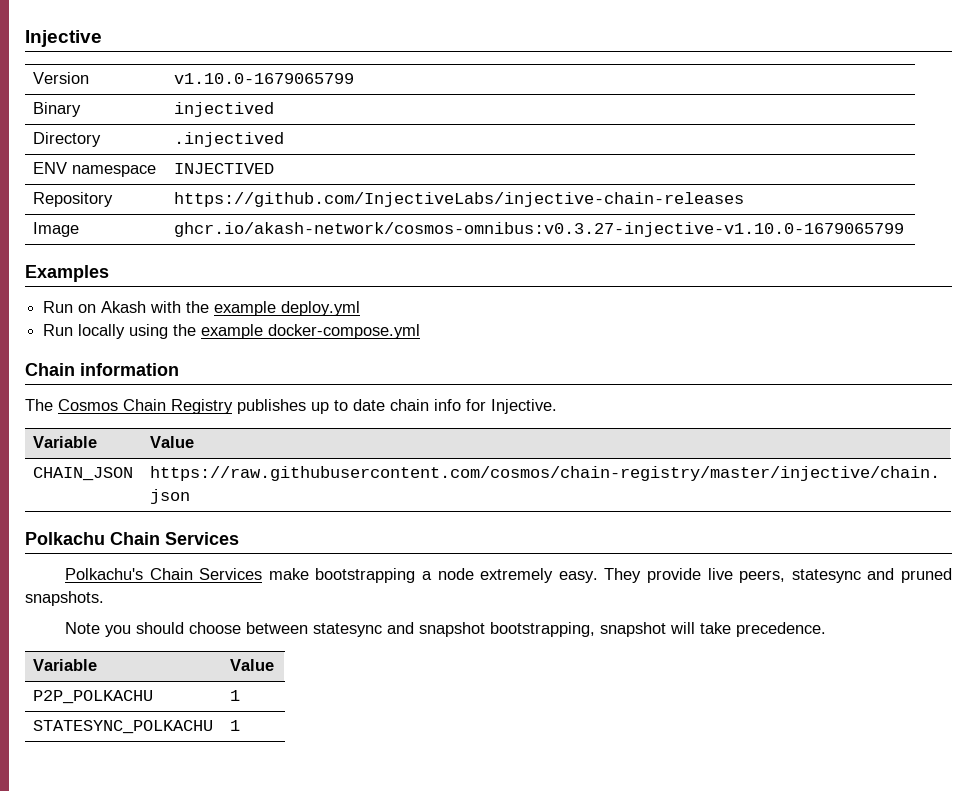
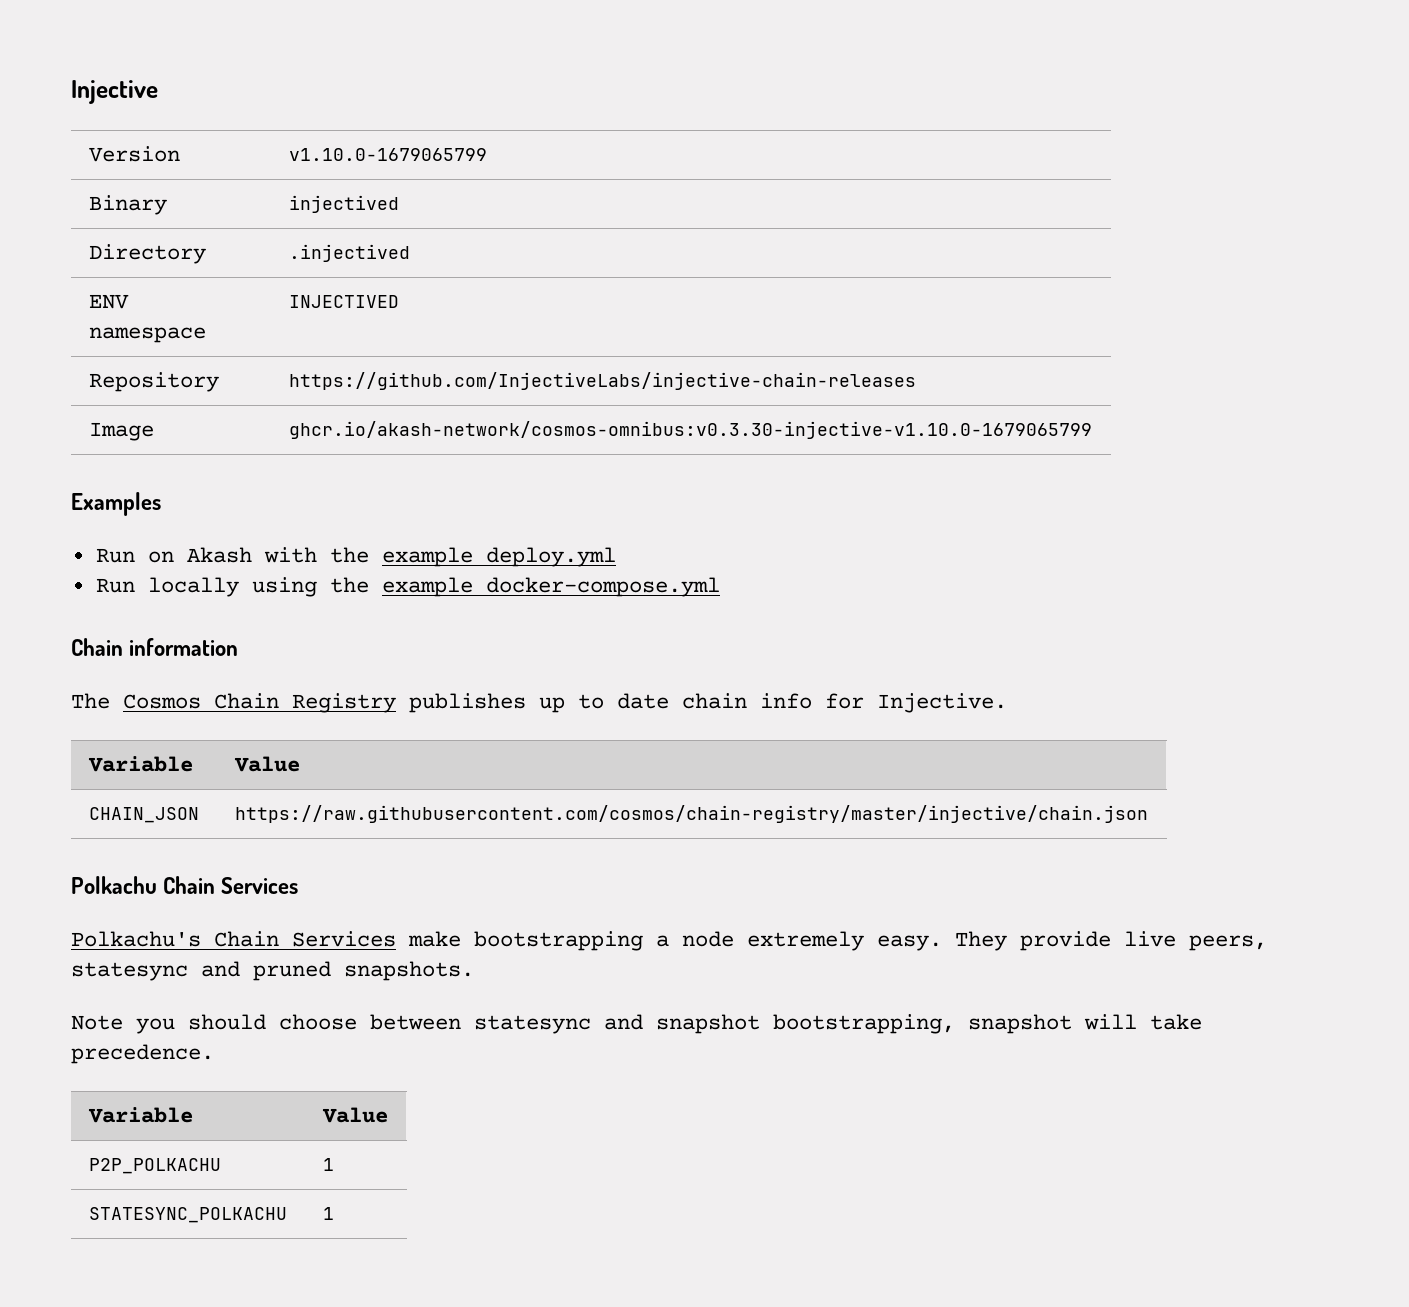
[174,222,905,237] ghcr.io/akash-network/cosmos-omnibus:v0.3.27-injective-v1.10.0-1679065799 -> [288,421,1092,439] ghcr.io/akash-network/cosmos-omnibus:v0.3.30-injective-v1.10.0-1679065799

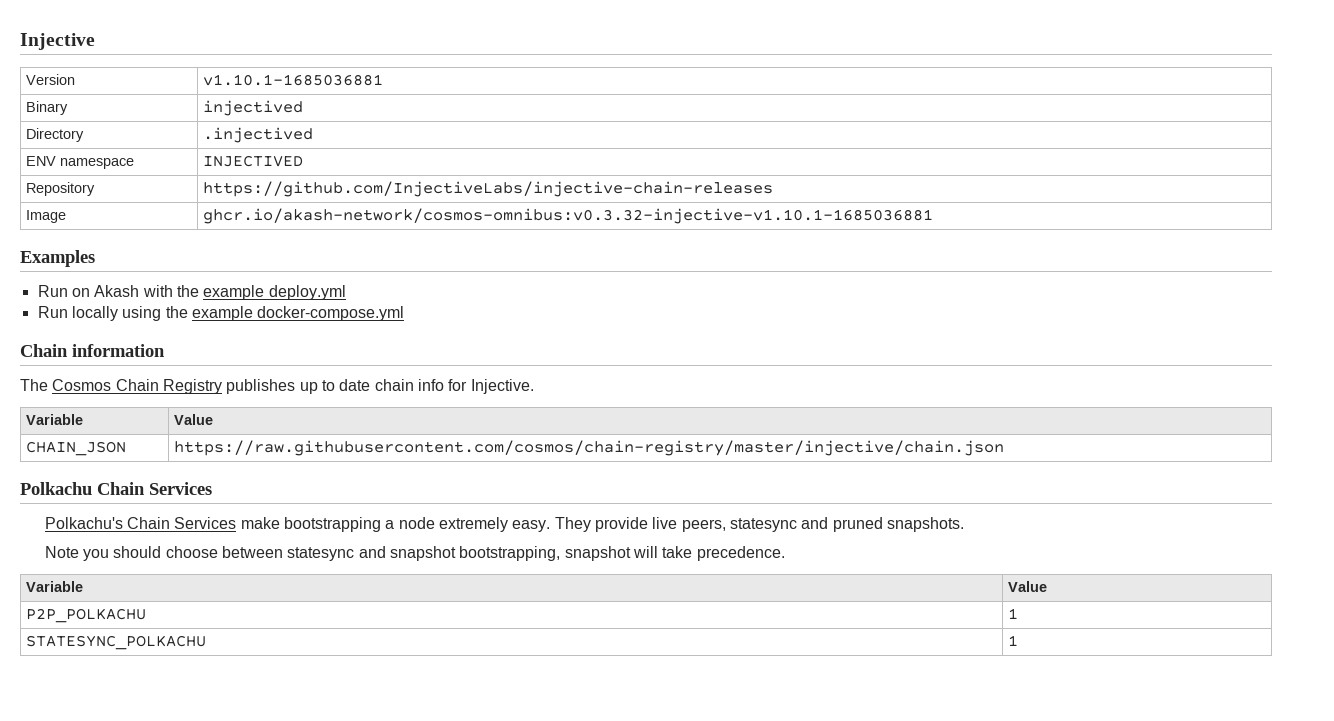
[288,148,487,161] v1.10.0-1679065799 -> [203,74,384,86] v1.10.1-1685036881
[288,421,1092,439] ghcr.io/akash-network/cosmos-omnibus:v0.3.30-injective-v1.10.0-1679065799 -> [203,208,934,224] ghcr.io/akash-network/cosmos-omnibus:v0.3.32-injective-v1.10.1-1685036881

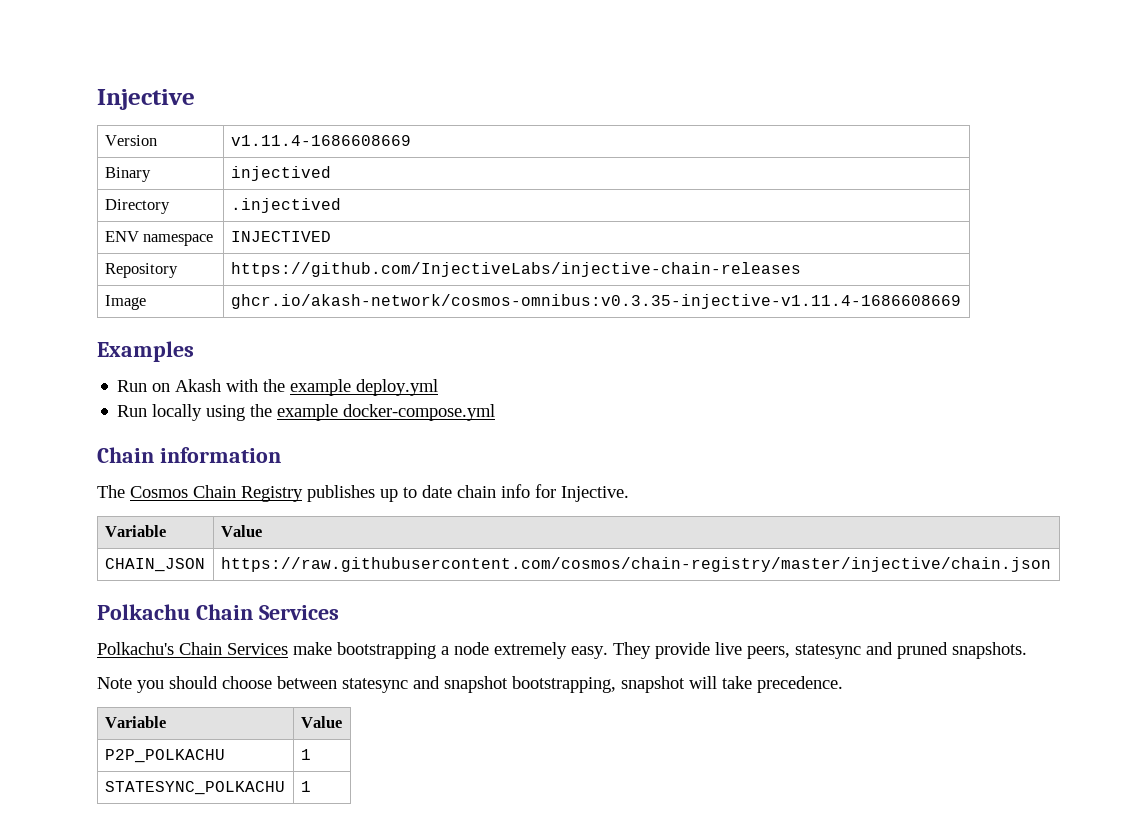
[203,74,384,86] v1.10.1-1685036881 -> [230,135,411,146] v1.11.4-1686608669
[203,208,934,224] ghcr.io/akash-network/cosmos-omnibus:v0.3.32-injective-v1.10.1-1685036881 -> [230,294,961,309] ghcr.io/akash-network/cosmos-omnibus:v0.3.35-injective-v1.11.4-1686608669

